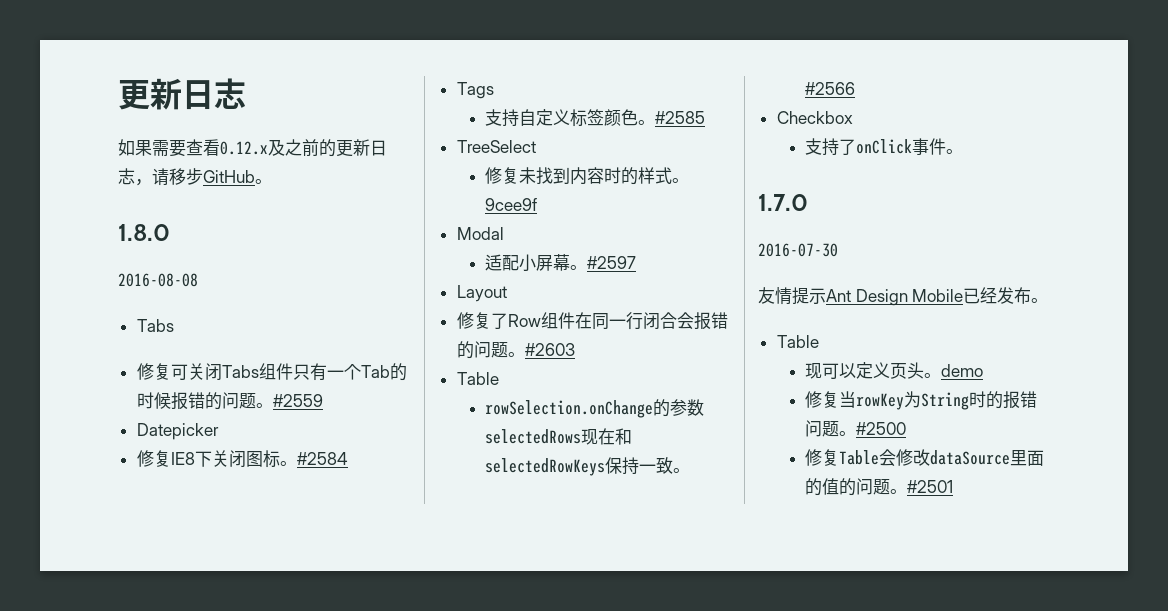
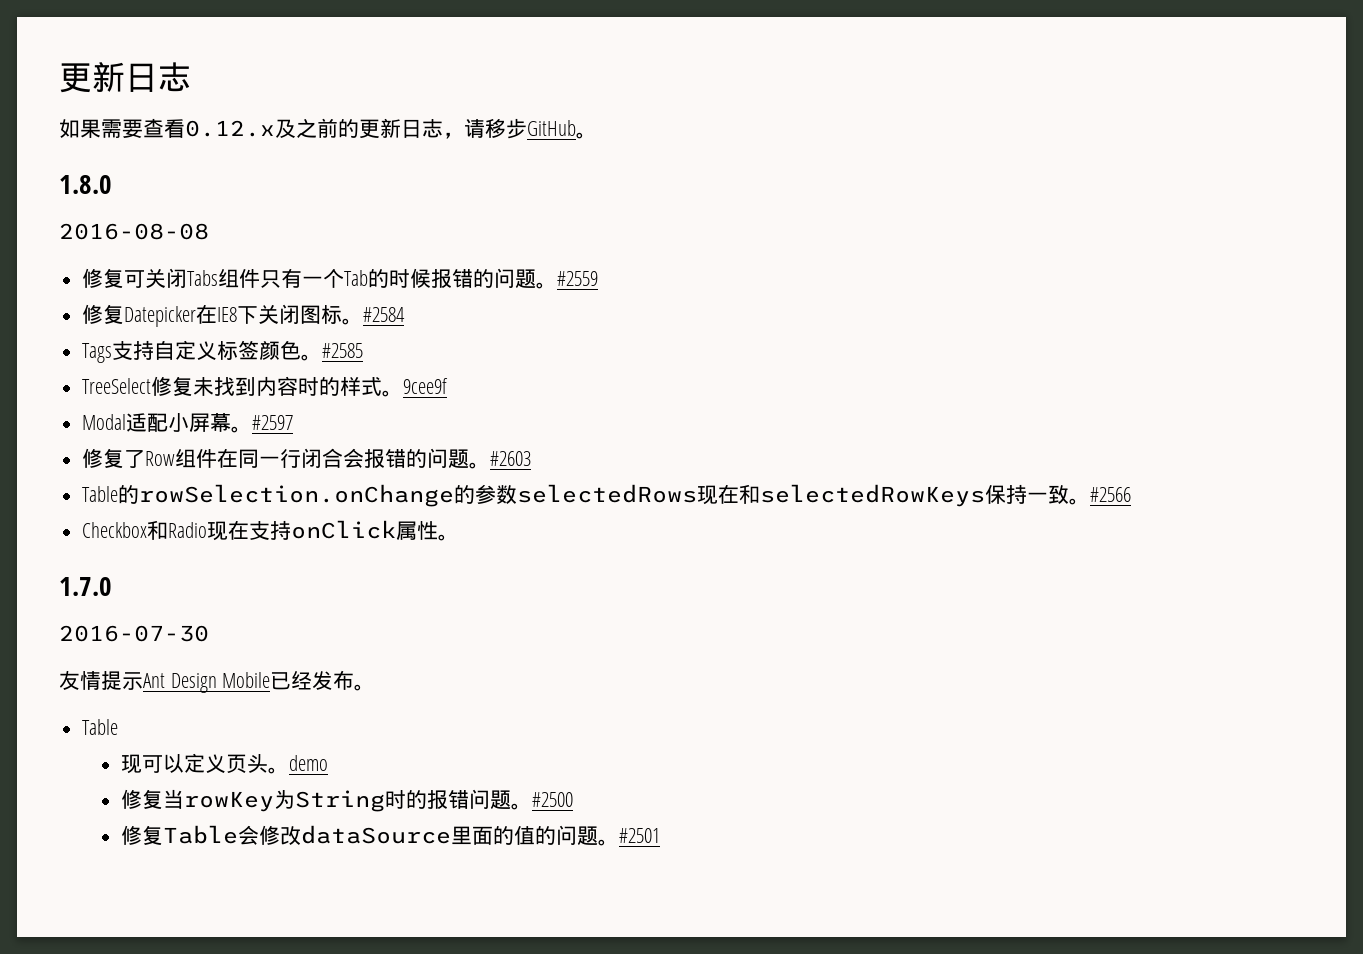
[136,319,174,332] // Tabs -> (209, 231) none
[136,423,219,440] [136,450,171,467] // Datepicker // 修复 -> [82,304,218,327] // 修复Datepicker在
(494, 90) // -> (113, 353) none
(536, 146) // -> (152, 386) none
(504, 233) // -> (127, 422) none
[456,285,507,302] // Layout -> (294, 422) none
(499, 378) // -> [118,485,140,504] 的
[805,138,947,156] // 支持了onClick事件 -> [147,520,439,541] 和Radio现在支持onClick属性

